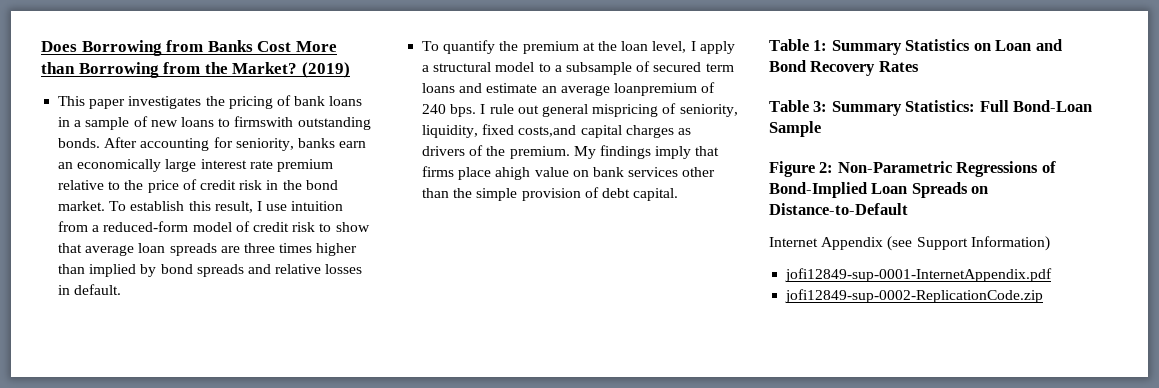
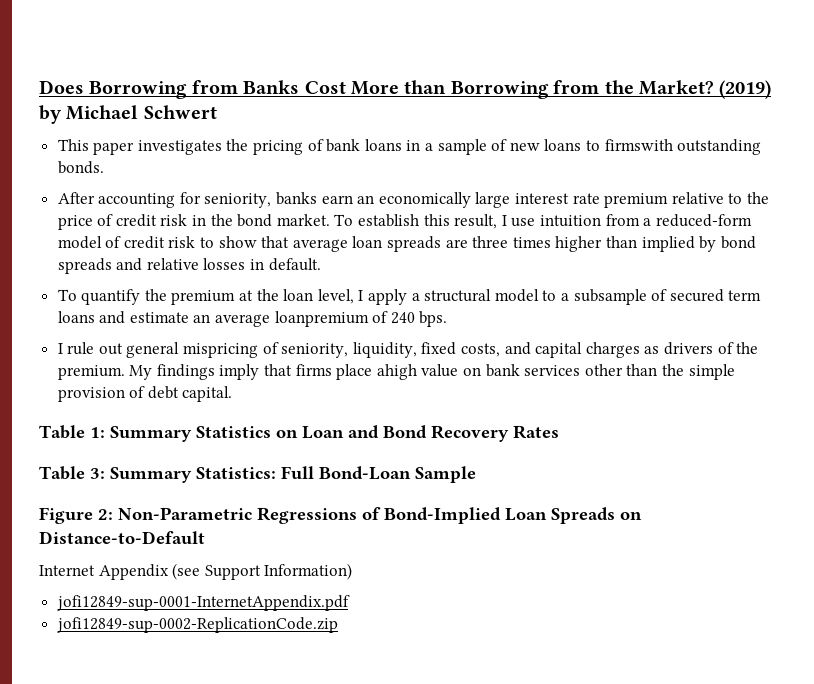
(350, 70) none -> [39,105,217,124] by Michael Schwert
(101, 143) none -> (104, 167) //
(477, 110) none -> (448, 319) //
[518,125,577,137] costs,and -> [461,342,531,357] costs, and

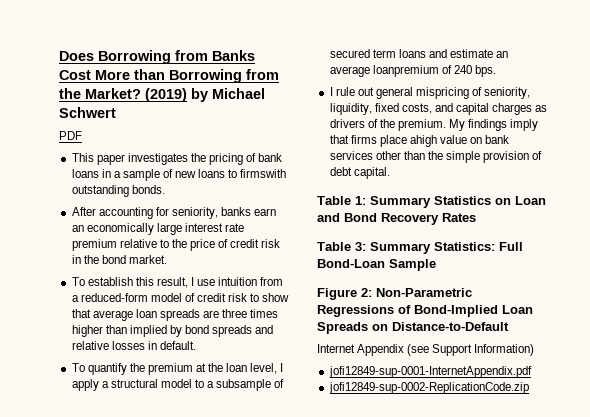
(217, 112) none -> [59,131,82,140] // PDF
(330, 220) none -> (167, 259) //

